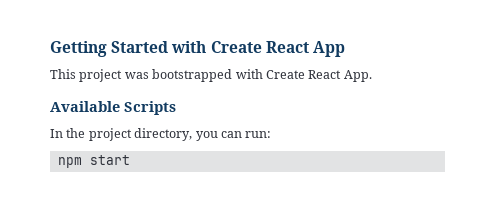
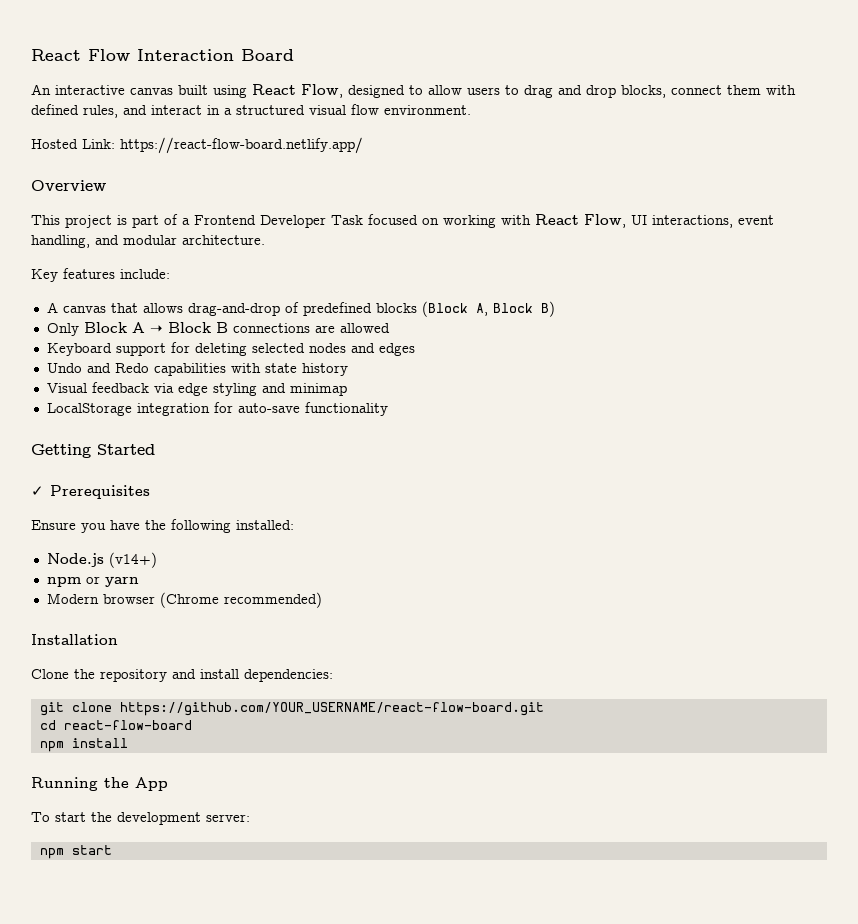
[50,41,345,57] [50,69,372,82] [50,101,176,115] [50,128,272,141] Getting Started with Create React App // This project was bootstrapped with Create React App. // Available Scripts // In the project directory, you can run: -> [31,49,294,61] [31,84,796,98] [31,104,471,118] [31,137,363,154] [31,180,106,191] [31,214,774,228] [31,235,265,248] [31,268,170,282] [46,301,555,317] [46,322,390,336] [46,342,415,356] [46,363,348,376] [46,382,347,396] [46,402,388,416] [31,444,155,458] [31,485,150,499] [31,519,294,533] [46,552,157,568] [46,576,139,587] [46,592,322,608] [31,634,118,645] [31,669,333,682] [39,702,544,716] [39,720,192,730] [39,738,128,752] [31,777,168,791] [31,812,250,825] React Flow Interaction Board // An interactive canvas built using React Flow, designed to allow users to drag and drop blocks, connect them with defined rules, and interact in a structured visual flow environment. // Hosted Link: https://react-flow-board.netlify.app/ // Overview // This project is part of a Frontend Developer Task focused on working with React Flow, UI interactions, event handling, and modular architecture. // Key features include: // A canvas that allows drag-and-drop of predefined blocks (Block A, Block B) // Only Block A ➝ Block B connections are allowed // Keyboard support for deleting selected nodes and edges // Undo and Redo capabilities with state history // Visual feedback via edge styling and minimap // LocalStorage integration for auto-save functionality // Getting Started // ✓ Prerequisites // Ensure you have the following installed: // Node.js (v14+) // npm or yarn // Modern browser (Chrome recommended) // Installation // Clone the repository and install dependencies: // git clone https://github.com/YOUR_USERNAME/react-flow-board.git // cd react-flow-board // npm install // Running the App // To start the development server:

